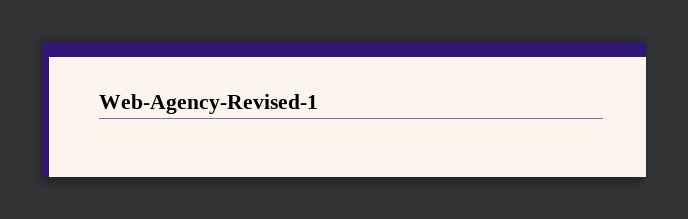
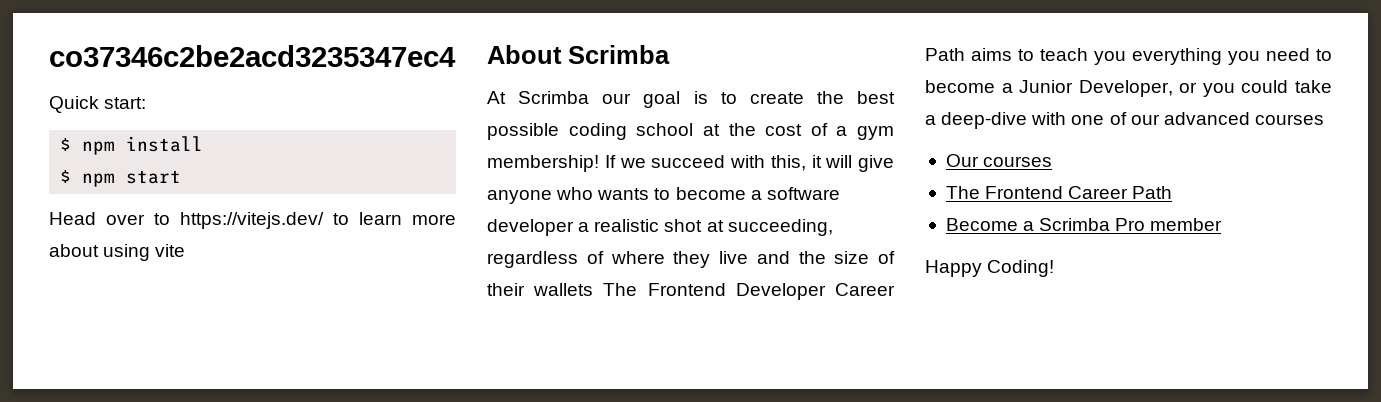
[99,94,318,114] Web-Agency-Revised-1 -> [49,45,456,67] [49,96,147,113] [60,136,204,155] [60,170,182,187] [49,212,456,229] [49,244,186,261] [487,45,670,64] [487,91,895,108] [487,123,894,140] [487,155,894,172] [487,187,840,204] [487,219,833,236] [487,251,895,268] [487,283,895,300] [925,48,1332,65] [925,80,1332,97] [925,112,1324,129] [945,154,1053,167] [945,186,1173,199] [945,218,1223,231] [925,260,1055,277] co37346c2be2acd3235347ec4 // Quick start: // $ npm install // $ npm start // Head over to https://vitejs.dev/ to learn more about using vite // About Scrimba // At Scrimba our goal is to create the best possible coding school at the cost of a gym membership! If we succeed with this, it will give anyone who wants to become a software developer a realistic shot at succeeding, regardless of where they live and the size of their wallets The Frontend Developer Career Path aims to teach you everything you need to become a Junior Developer, or you could take a deep-dive with one of our advanced courses // Our courses // The Frontend Career Path // Become a Scrimba Pro member // Happy Coding!

